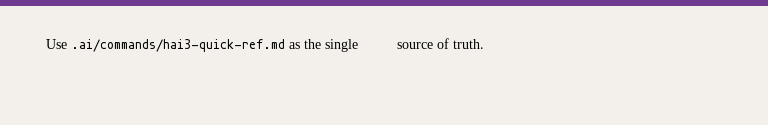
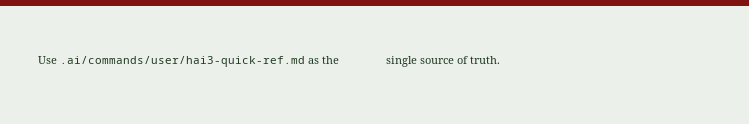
[71,39,285,52] .ai/commands/hai3-quick-ref.md -> [60,56,305,67] .ai/commands/user/hai3-quick-ref.md

